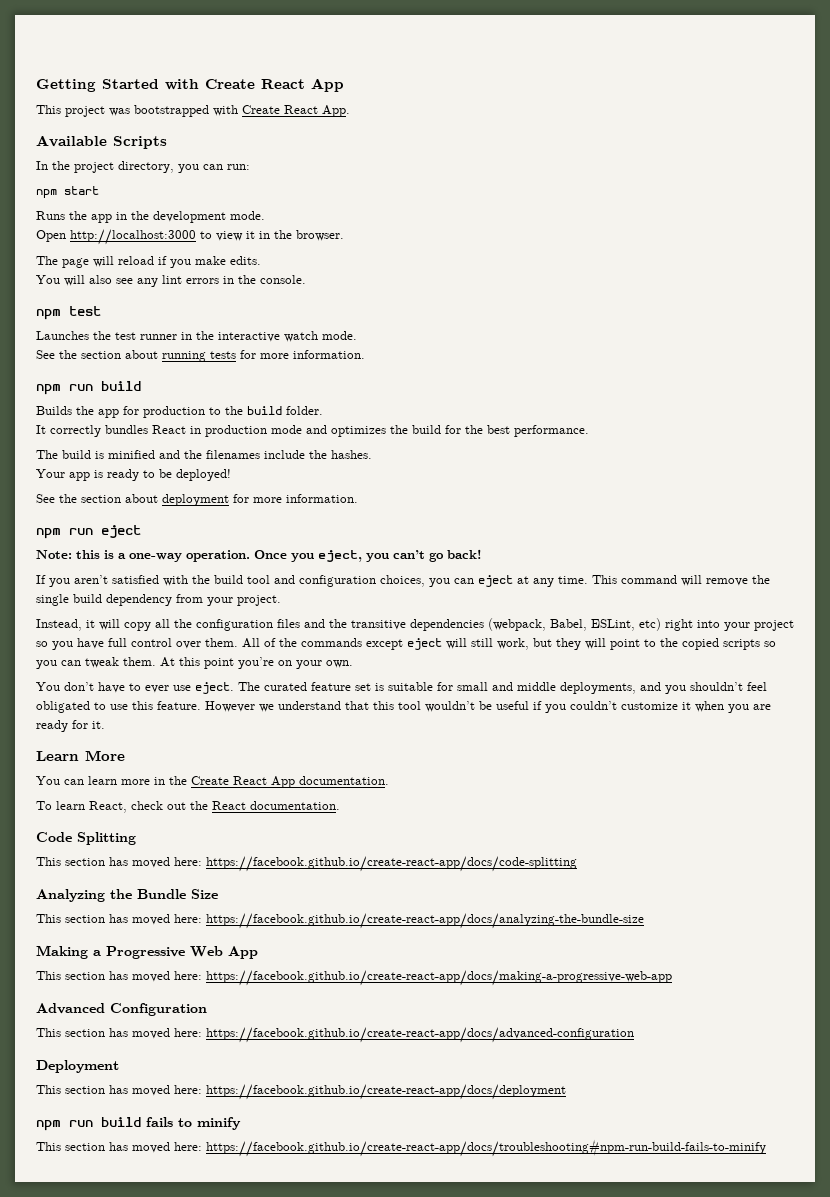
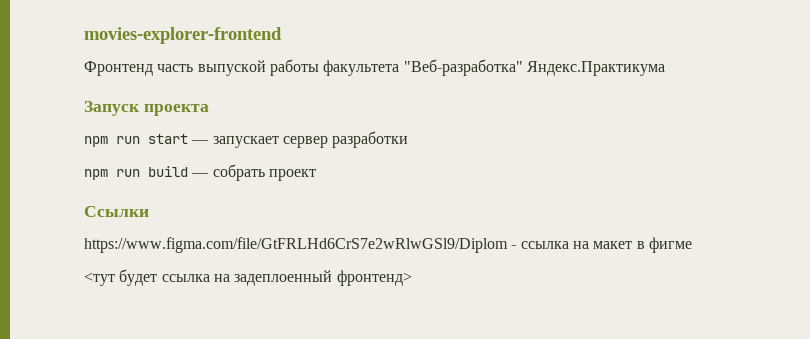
[36,78,344,92] [36,105,350,117] [36,135,167,149] [36,161,250,173] [36,189,57,198] Getting Started with Create React App // This project was bootstrapped with Create React App. // Available Scripts // In the project directory, you can run: // npm -> [84,27,282,44] [84,59,665,76] [84,101,209,116] [84,136,140,147] movies-explorer-frontend // Фронтенд часть выпуской работы факультета "Веб-разработка" Яндекс.Практикума // Запуск проекта // npm run
[36,211,265,223] [36,229,344,245] [36,256,261,268] [36,275,306,287] [36,306,101,320] [36,331,357,342] [36,350,365,362] [36,381,141,395] [36,406,323,418] [36,425,589,437] [36,450,372,459] [36,469,231,481] [36,494,358,506] [36,525,141,539] [36,549,482,562] [36,575,770,587] [36,594,281,606] [36,618,794,631] [36,638,776,650] [36,657,353,669] [36,682,767,694] [36,701,771,713] [36,720,105,732] [36,750,125,761] [36,776,389,788] [36,801,340,813] [36,832,136,845] [36,856,577,872] [36,889,218,902] [36,913,644,929] [36,945,258,959] [36,970,672,986] [36,1003,207,1016] [36,1027,634,1043] [36,1060,119,1073] [36,1084,566,1100] [36,1117,241,1131] [36,1139,766,1157] // Runs the app in the development mode. // Open http://localhost:3000 to view it in the browser. // The page will reload if you make edits. // You will also see any lint errors in the console. // npm test // Launches the test runner in the interactive watch mode. // See the section about running tests for more information. // npm run build // Builds the app for production to the build folder. // It correctly bundles React in production mode and optimizes the build for the best performance. // The build is minified and the filenames include the hashes. // Your app is ready to be deployed! // See the section about deployment for more information. // npm run eject // Note: this is a one-way operation. Once you eject, you can’t go back! // If you aren’t satisfied with the build tool and configuration choices, you can eject at any time. This command will remove the single build dependency from your project. // Instead, it will copy all the configuration files and the transitive dependencies (webpack, Babel, ESLint, etc) right into your project so you have full control over them. All of the commands except eject will still work, but they will point to the copied scripts so you can tweak them. At this point you’re on your own. // You don’t have to ever use eject. The curated feature set is suitable for small and middle deployments, and you shouldn’t feel obligated to use this feature. However we understand that this tool wouldn’t be useful if you couldn’t customize it when you are ready for it. // Learn More // You can learn more in the Create React App documentation. // To learn React, check out the React documentation. // Code Splitting // This section has moved here: https://facebook.github.io/create-react-app/docs/code-splitting // Analyzing the Bundle Size // This section has moved here: https://facebook.github.io/create-react-app/docs/analyzing-the-bundle-size // Making a Progressive Web App // This section has moved here: https://facebook.github.io/create-react-app/docs/making-a-progressive-web-app // Advanced Configuration // This section has moved here: https://facebook.github.io/create-react-app/docs/advanced-configuration // Deployment // This section has moved here: https://facebook.github.io/create-react-app/docs/deployment // npm run build fails to minify // This section has moved here: https://facebook.github.io/create-react-app/docs/troubleshooting#npm-run-build-fails-to-minify -> [191,131,409,148] [84,164,316,181] [84,206,149,217] [84,237,692,253] [84,269,412,286] — запускает сервер разработки // npm run build — собрать проект // Ссылки // https://www.figma.com/file/GtFRLHd6CrS7e2wRlwGSl9/Diplom - ссылка на макет в фигме // <тут будет ссылка на задеплоенный фронтенд>

